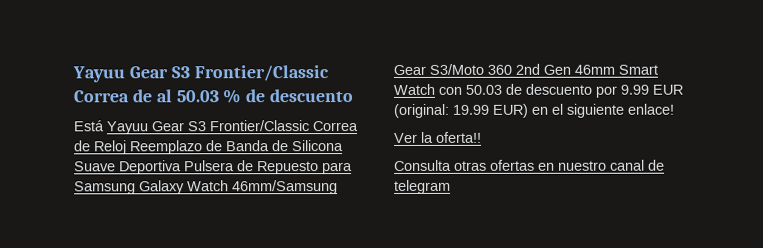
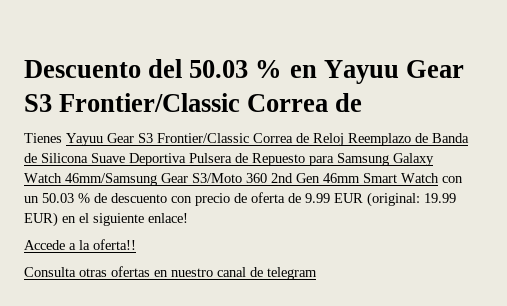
[72,65,329,83] [73,89,354,104] [73,120,105,132] Yayuu Gear S3 Frontier/Classic Correa de al 50.03 % de descuento // Está -> [24,59,464,84] [24,93,363,112] [24,133,62,143] Descuento del 50.03 % en Yayuu Gear S3 Frontier/Classic Correa de // Tienes
[465,83,617,98] 50.03 de descuento por -> [24,192,301,206] un 50.03 % de descuento con precio de oferta de
[394,132,418,143] Ver -> [24,240,76,250] Accede a

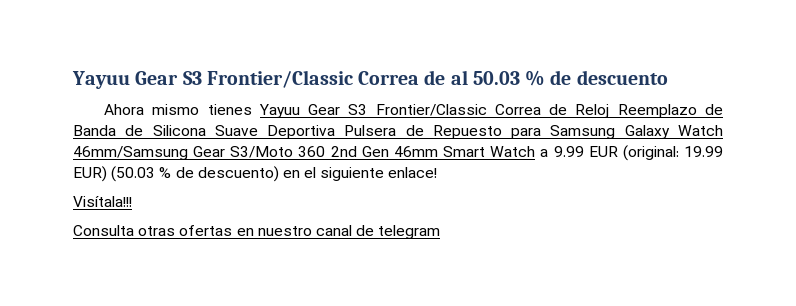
[24,59,464,84] [24,93,363,112] [24,133,62,143] Descuento del 50.03 % en Yayuu Gear S3 Frontier/Classic Correa de // Tienes -> [72,70,668,89] [103,104,252,115] Yayuu Gear S3 Frontier/Classic Correa de al 50.03 % de descuento // Ahora mismo tienes
[442,176,463,183] [24,192,301,206] con un 50.03 % de descuento con precio de oferta de -> [540,149,549,157] a
(58, 219) none -> [111,166,279,182] (50.03 % de descuento)
[24,239,136,250] Accede a la oferta!! -> [73,196,132,207] Visítala!!!

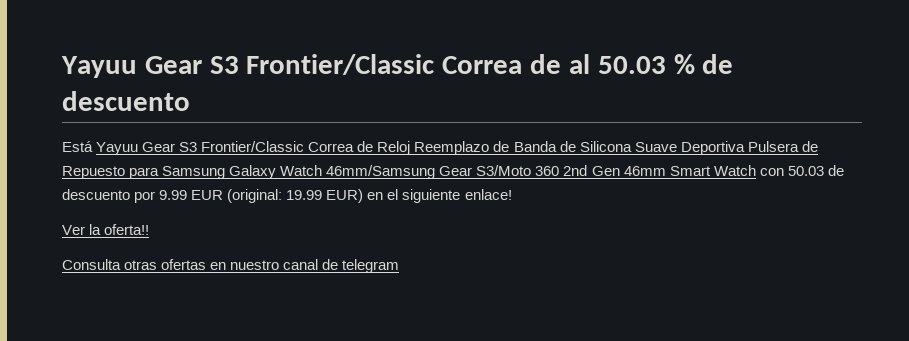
[103,104,252,115] Ahora mismo tienes -> [62,141,93,152] Está
[540,149,549,157] a -> [759,165,844,176] [62,189,156,203] con 50.03 de descuento por
[111,166,279,182] (50.03 % de descuento) -> (364, 196) none
[73,196,132,207] Visítala!!! -> [62,224,150,235] Ver la oferta!!

